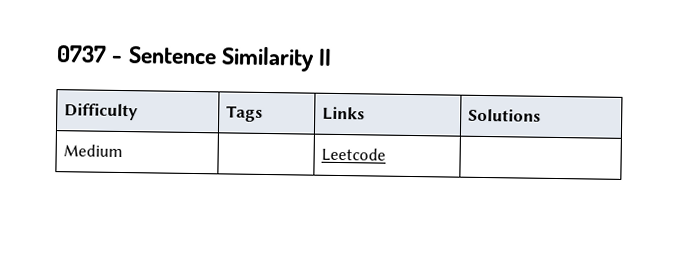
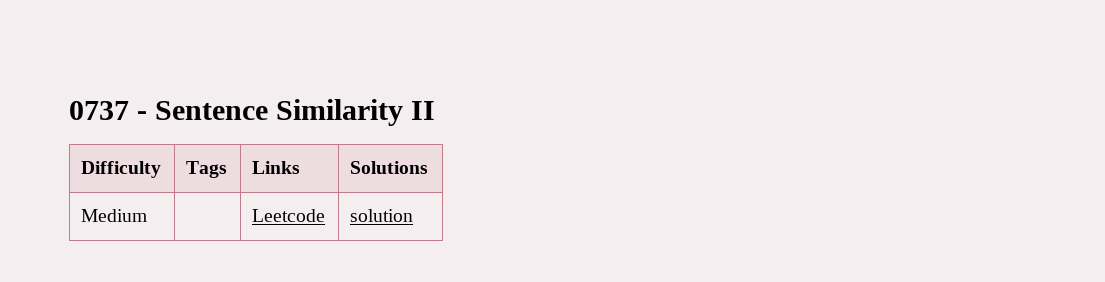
(387, 154) none -> [350,209,414,222] solution

